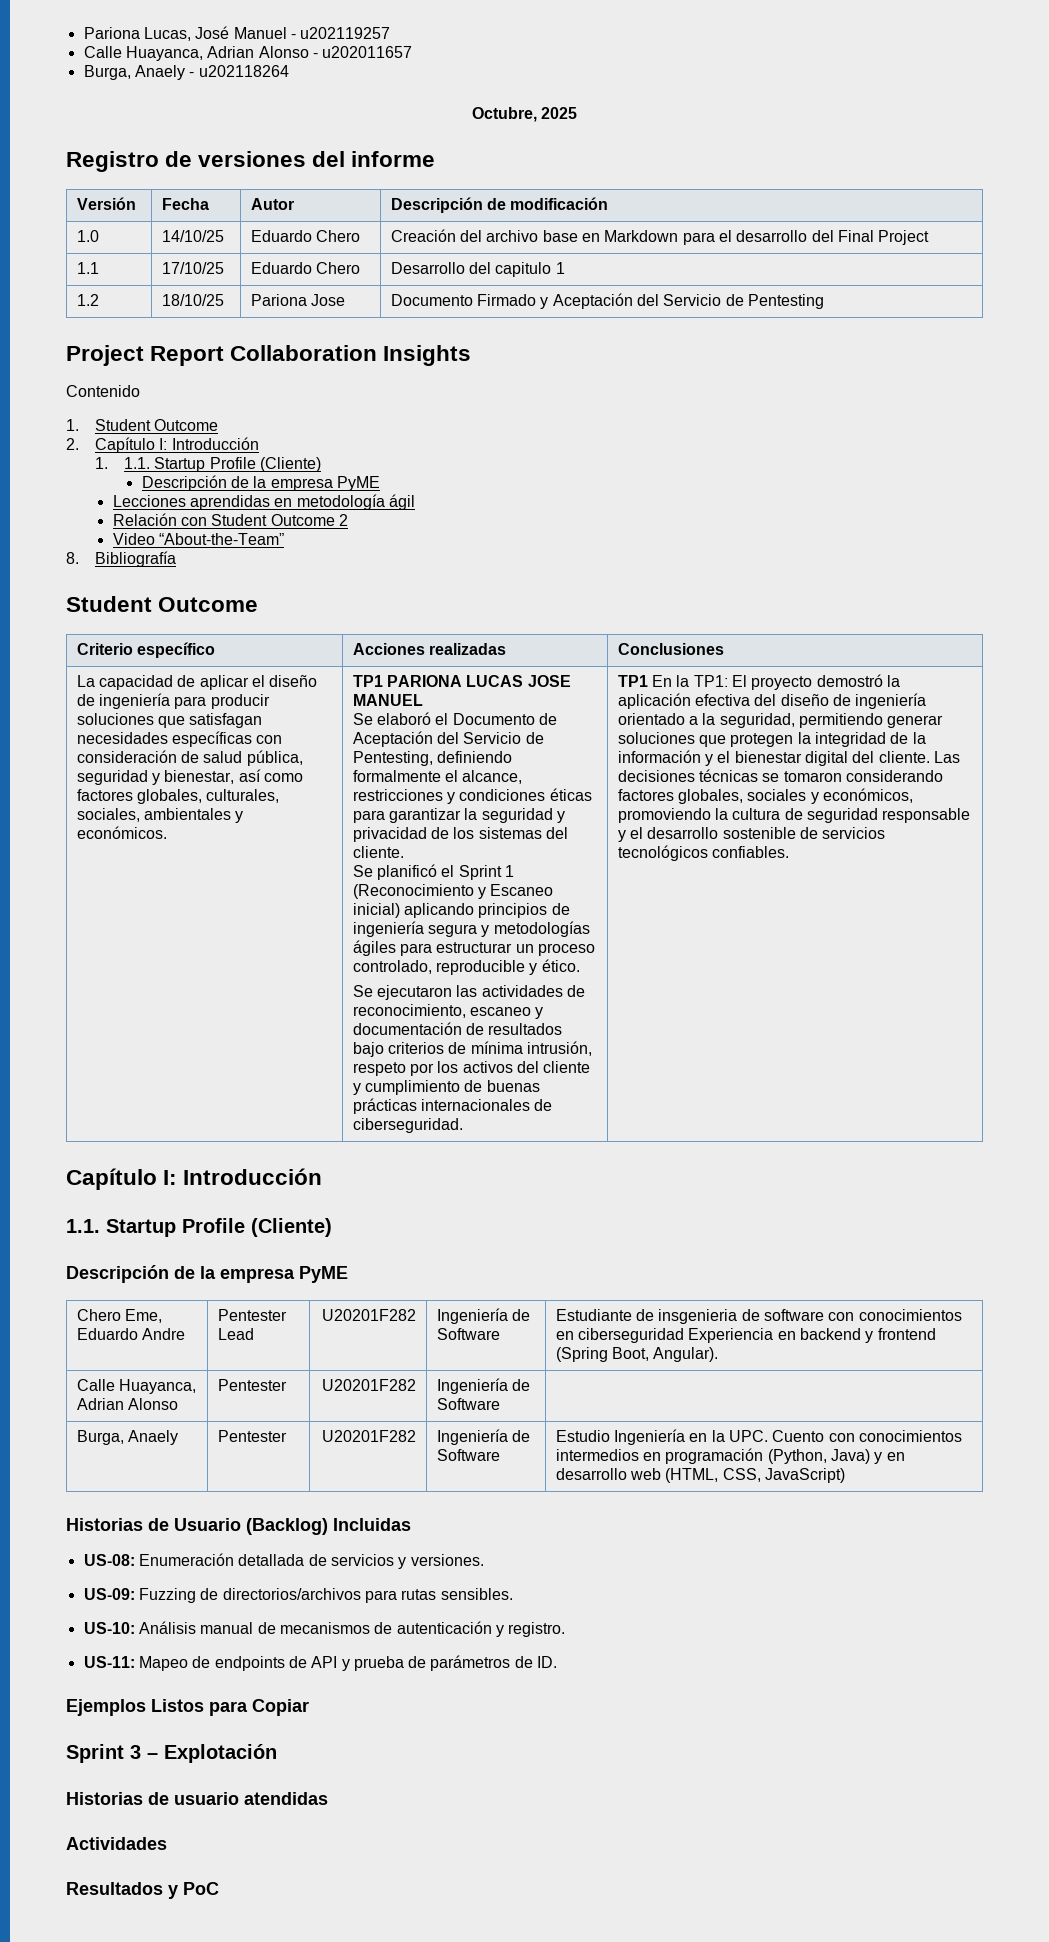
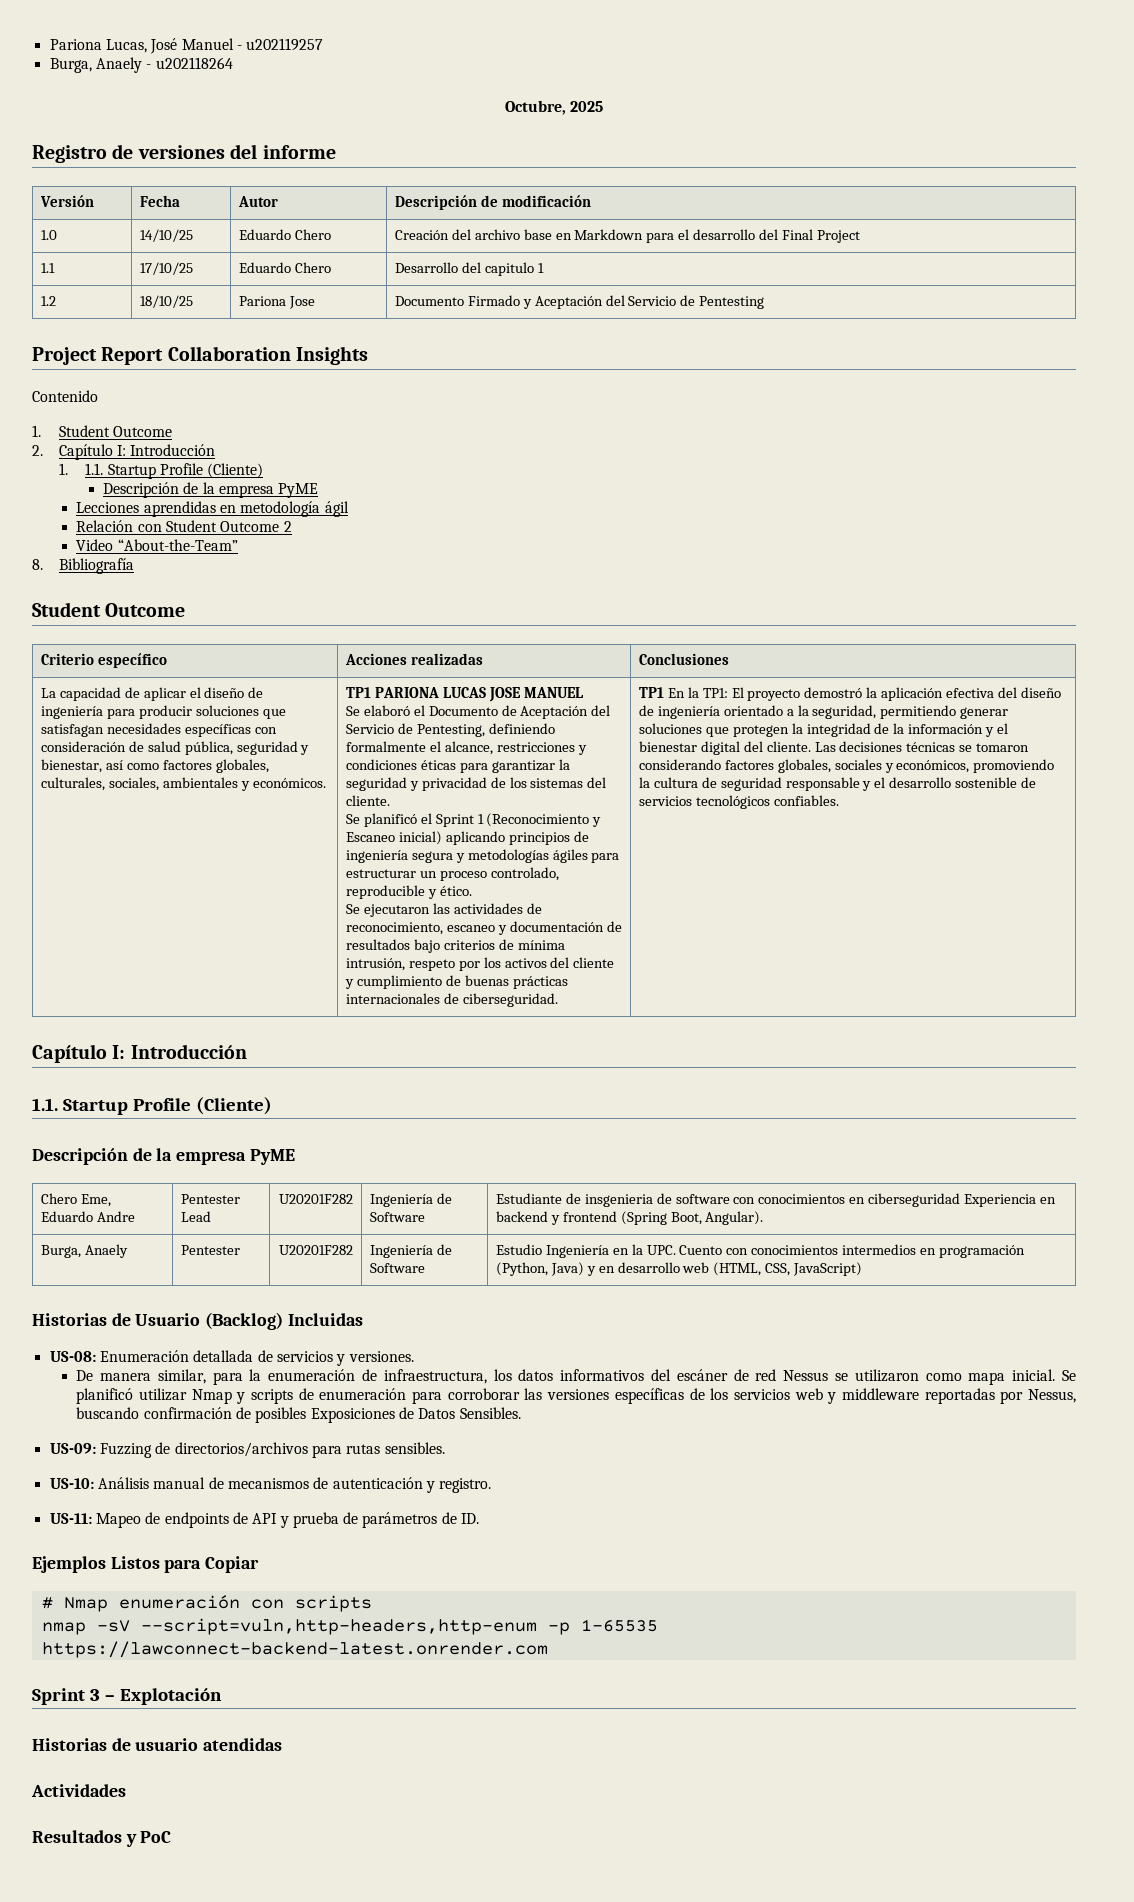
[83,46,413,61] // Calle Huayanca, Adrian Alonso - u202011657 -> (324, 44) none
[76,1379,197,1394] [76,1398,179,1410] [217,1379,287,1391] [322,1379,417,1391] [436,1378,531,1394] [436,1398,500,1410] // Calle Huayanca, Adrian Alonso | Pentester | U20201F282 | Ingeniería de Software | -> (764, 1218) none
(484, 1560) none -> [76,1369,1076,1385] [76,1388,1076,1404] [76,1407,521,1423] // De manera similar, para la enumeración de infraestructura, los datos informativos del escáner de red Nessus se utilizaron como mapa inicial. Se planificó utilizar Nmap y scripts de enumeración para corroborar las versiones específicas de los servicios web y middleware reportadas por Nessus, buscando confirmación de posibles Exposiciones de Datos Sensibles.
(309, 1707) none -> [41,1595,372,1612] [41,1618,658,1635] [41,1641,548,1658] // # Nmap enumeración con scripts // nmap -sV --script=vuln,http-headers,http-enum -p 1-65535 https://lawconnect-backend-latest.onrender.com

